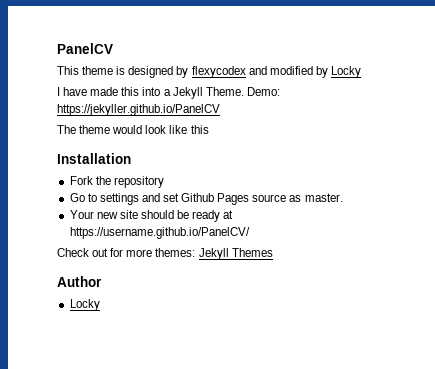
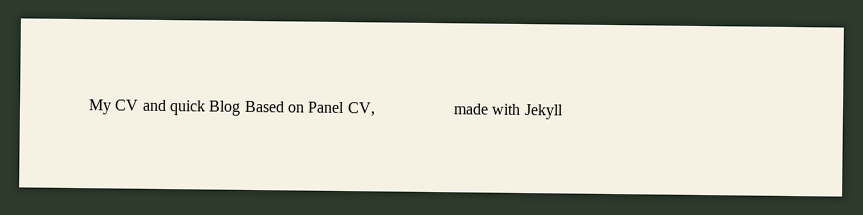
[57,43,113,54] [57,66,361,78] [57,87,280,99] [57,104,220,116] [57,125,209,134] [57,153,131,164] [69,176,164,188] [69,193,343,205] [69,210,234,222] [69,227,250,239] [57,248,273,260] [57,276,102,287] [69,299,100,311] PanelCV // This theme is designed by flexycodex and modified by Locky // I have made this into a Jekyll Theme. Demo: https://jekyller.github.io/PanelCV // The theme would look like this // Installation // Fork the repository // Go to settings and set Github Pages source as master. // Your new site should be ready at https://username.github.io/PanelCV/ // Check out for more themes: Jekyll Themes // Author // Locky -> [88,99,564,120] My CV and quick Blog Based on Panel CV, made with Jekyll

